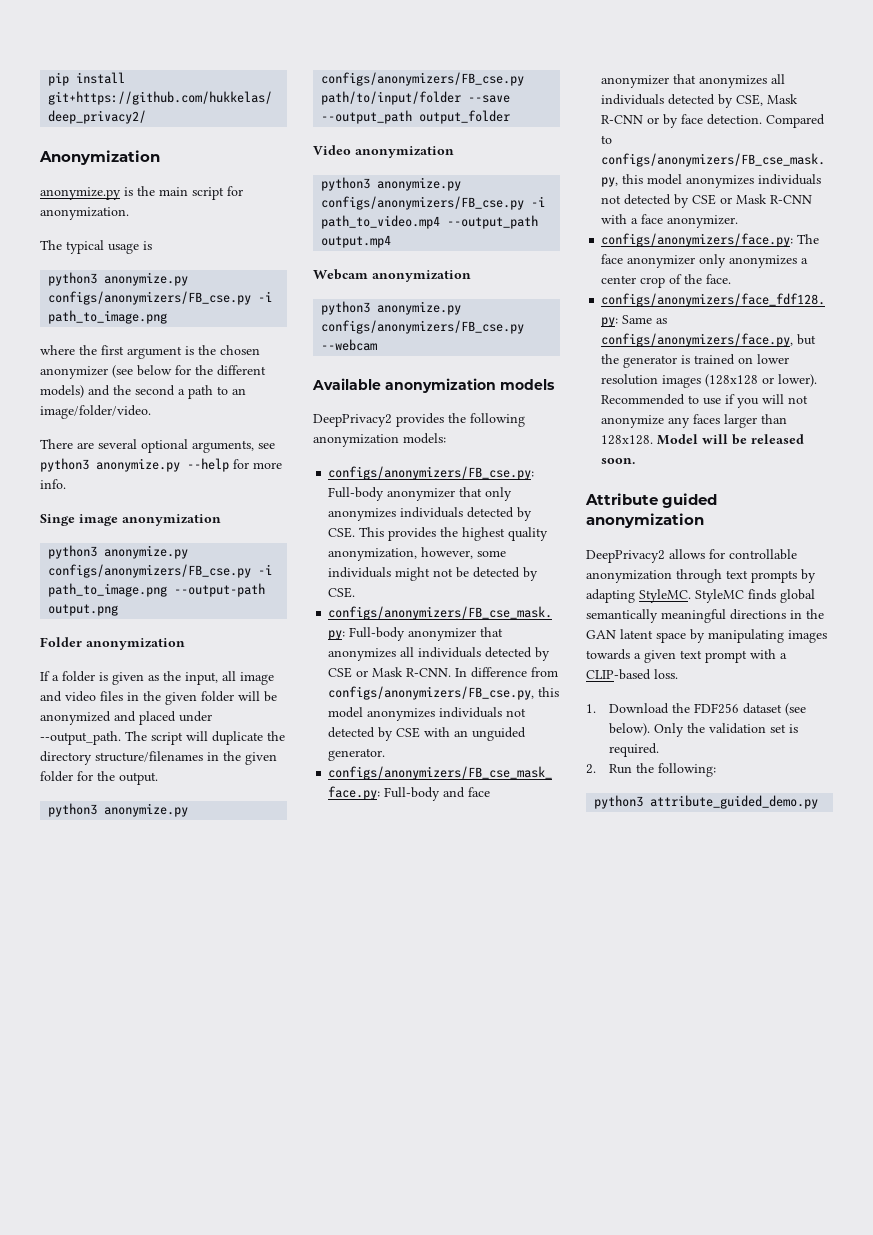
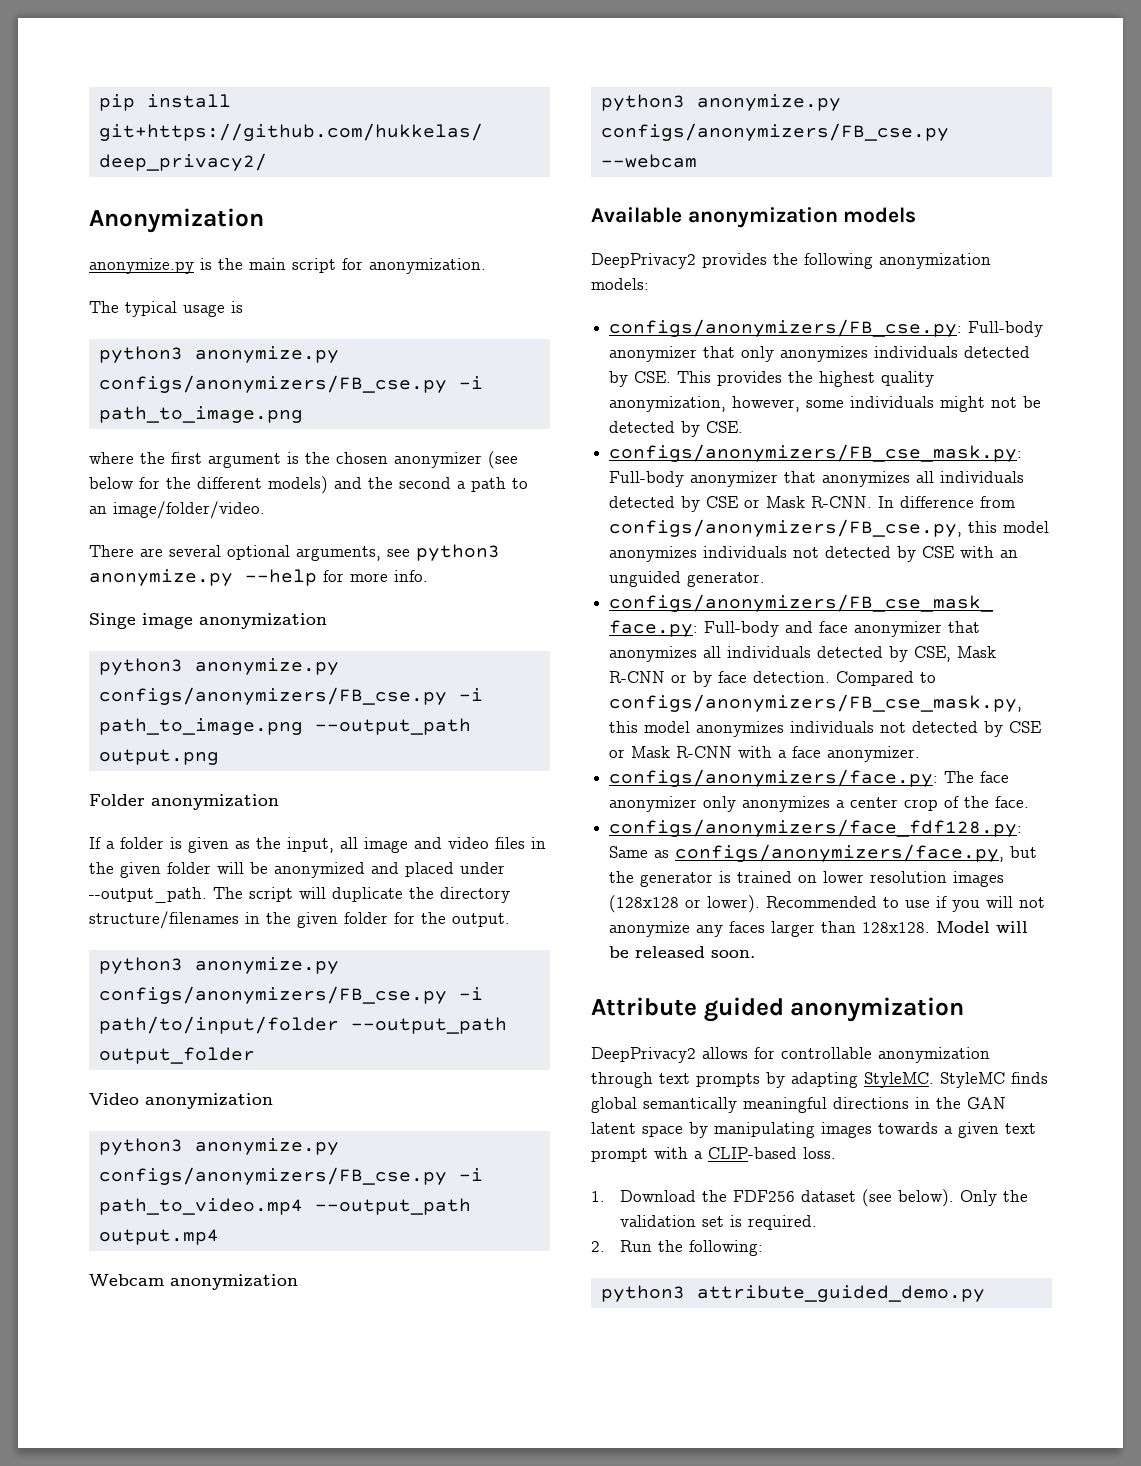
[174,583,266,597] --output-path -> [314,718,471,735] --output_path
[321,91,511,105] path/to/input/folder --save -> [458,987,483,1000] [98,1016,339,1034] -i path/to/input/folder

